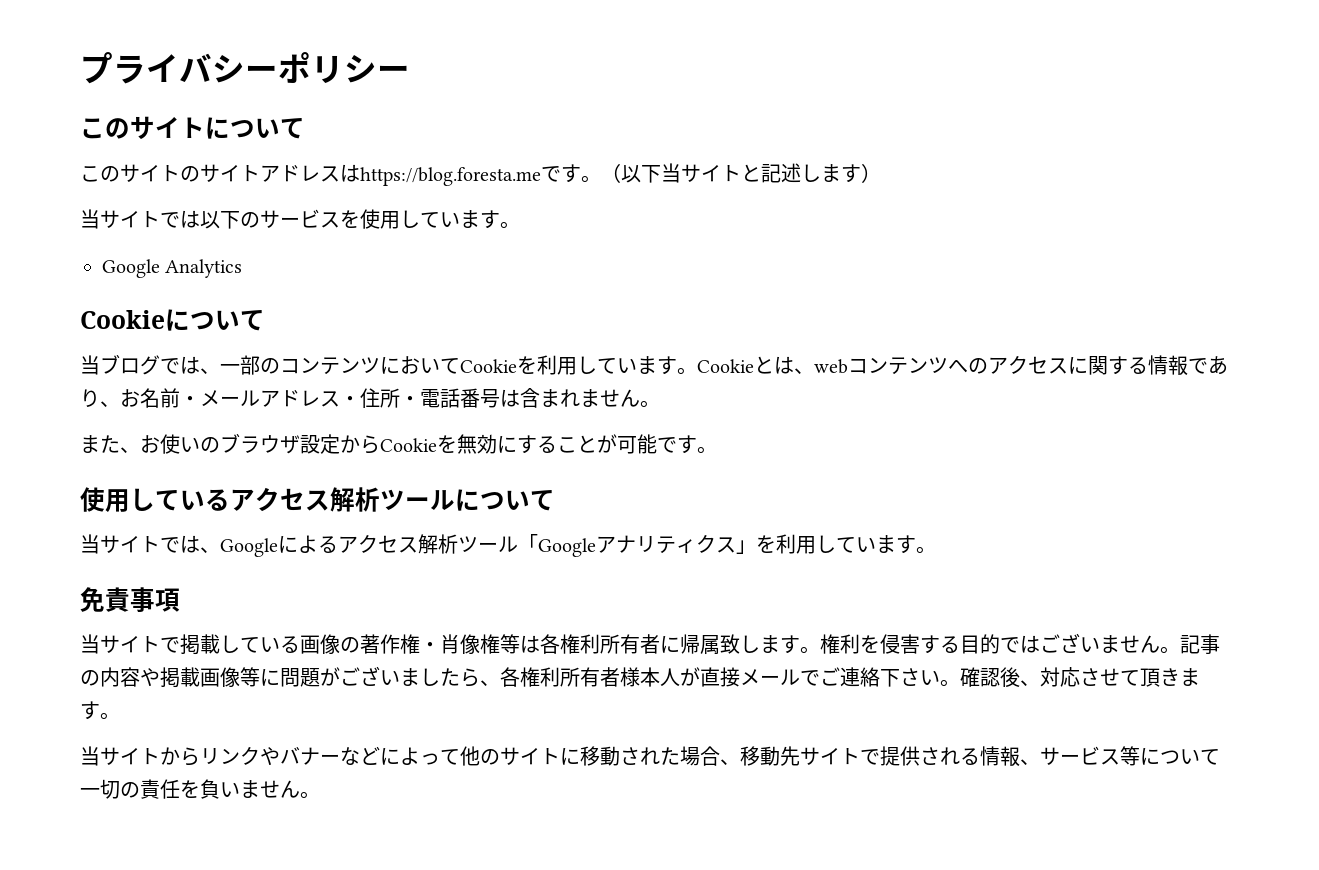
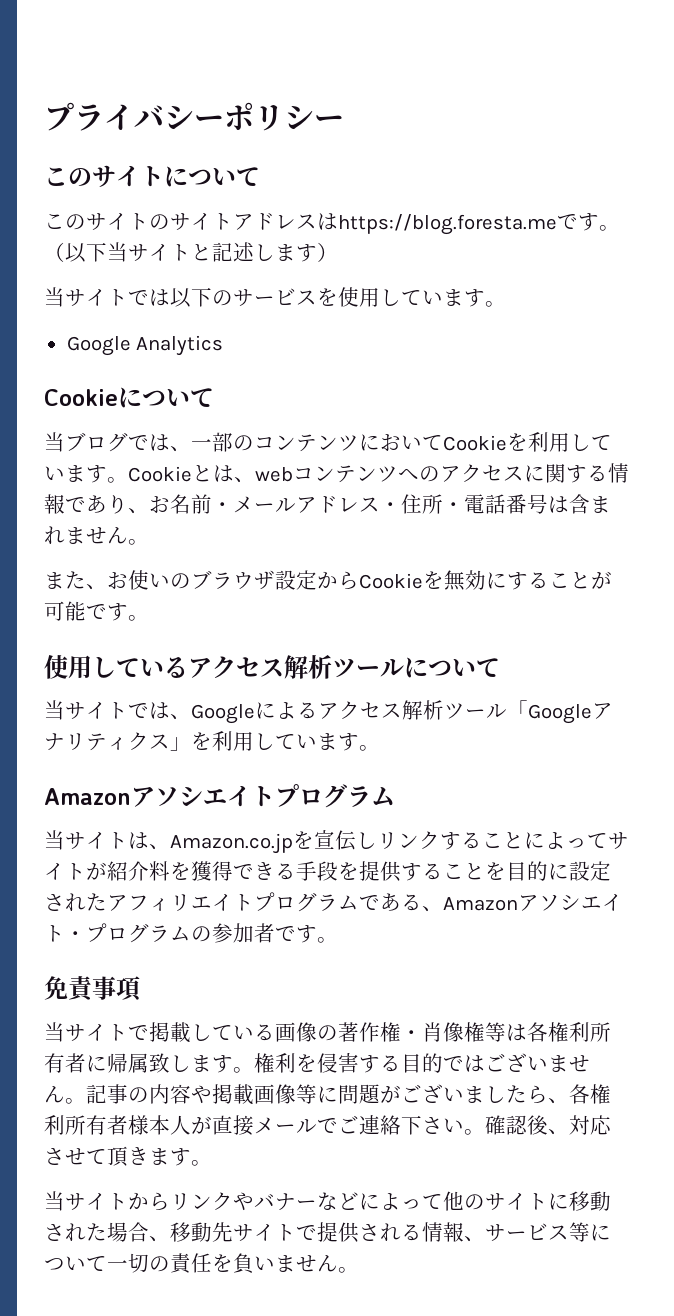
(936, 550) none -> [44,784,395,808] [44,830,629,854] [44,861,611,882] [44,892,623,912] [44,923,338,943] // Amazonアソシエイトプログラム // 当サイトは、Amazon.co.jpを宣伝しリンクすることによってサイトが紹介料を獲得できる手段を提供することを目的に設定されたアフィリエイトプログラムである、Amazonアソシエイト・プログラムの参加者です。

